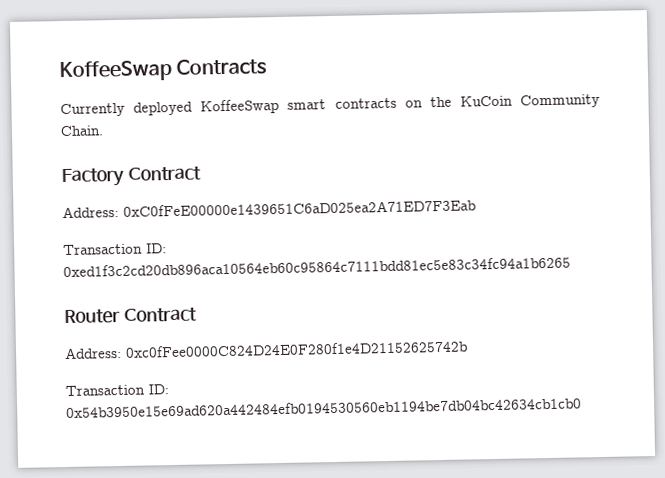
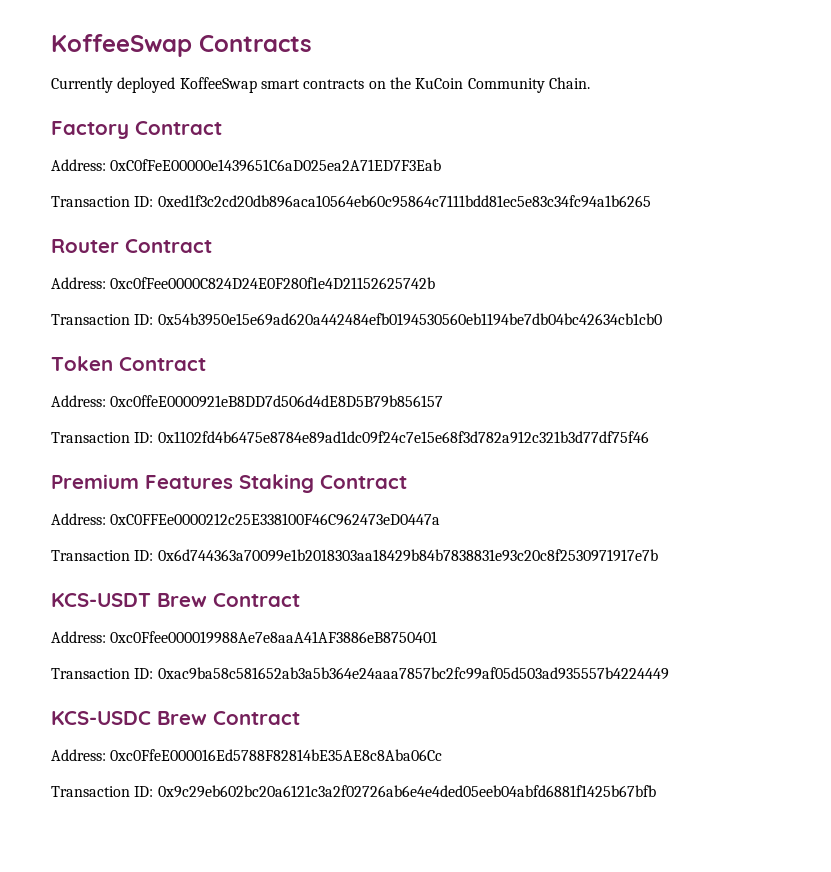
(582, 408) none -> [51,356,206,371] [51,395,444,408] [51,431,649,444] [51,474,407,493] [51,513,441,526] [51,549,658,562] [51,593,300,607] [51,631,438,644] [51,667,669,680] [51,711,300,725] [51,749,443,761] [51,785,656,798] // Token Contract // Address: 0xc0ffeE0000921eB8DD7d506d4dE8D5B79b856157 // Transaction ID: 0x1102fd4b6475e8784e89ad1dc09f24c7e15e68f3d782a912c321b3d77df75f46 // Premium Features Staking Contract // Address: 0xC0FFEe0000212c25E338100F46C962473eD0447a // Transaction ID: 0x6d744363a70099e1b2018303aa18429b84b7838831e93c20c8f2530971917e7b // KCS-USDT Brew Contract // Address: 0xc0Ffee000019988Ae7e8aaA41AF3886eB8750401 // Transaction ID: 0xac9ba58c581652ab3a5b364e24aaa7857bc2fc99af05d503ad935557b4224449 // KCS-USDC Brew Contract // Address: 0xc0FfeE000016Ed5788F82814bE35AE8c8Aba06Cc // Transaction ID: 0x9c29eb602bc20a6121c3a2f02726ab6e4e4ded05eeb04abfd6881f1425b67bfb

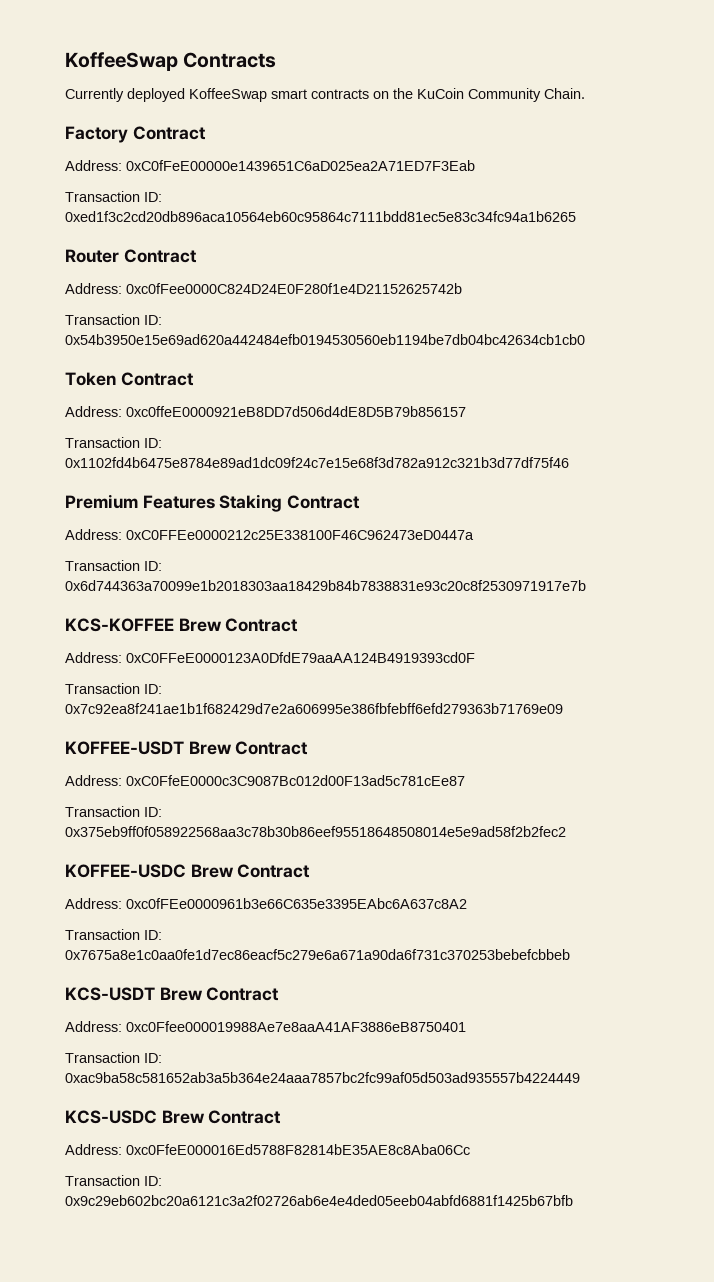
(658, 555) none -> [65,618,299,632] [65,652,475,663] [65,683,162,694] [65,703,563,714] [65,741,309,755] [65,775,465,786] [65,806,162,817] [65,826,566,837] [65,864,311,878] [65,898,467,909] [65,929,162,940] [65,949,570,960] // KCS-KOFFEE Brew Contract // Address: 0xC0FFeE0000123A0DfdE79aaAA124B4919393cd0F // Transaction ID: 0x7c92ea8f241ae1b1f682429d7e2a606995e386fbfebff6efd279363b71769e09 // KOFFEE-USDT Brew Contract // Address: 0xC0FfeE0000c3C9087Bc012d00F13ad5c781cEe87 // Transaction ID: 0x375eb9ff0f058922568aa3c78b30b86eef95518648508014e5e9ad58f2b2fec2 // KOFFEE-USDC Brew Contract // Address: 0xc0fFEe0000961b3e66C635e3395EAbc6A637c8A2 // Transaction ID: 0x7675a8e1c0aa0fe1d7ec86eacf5c279e6a671a90da6f731c370253bebefcbbeb

